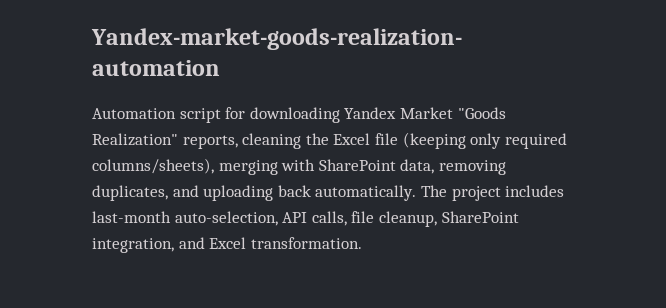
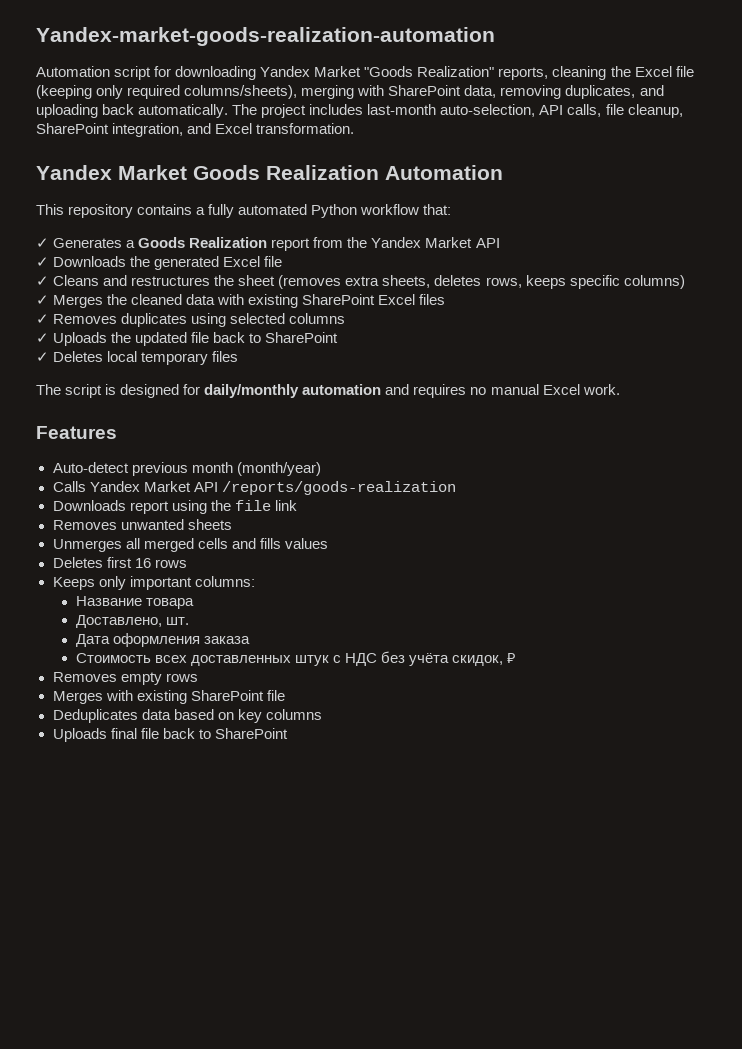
(362, 243) none -> [36,165,503,180] [36,204,452,218] [36,237,500,251] [36,256,283,270] [36,275,685,289] [36,294,446,308] [36,313,346,327] [36,332,339,346] [36,351,239,365] [36,384,620,398] [36,426,117,439] [52,462,321,476] [52,481,456,495] [52,500,297,514] [52,519,232,530] [52,538,328,552] [52,557,187,568] [52,576,255,590] [75,596,194,609] [75,615,189,628] [75,633,250,647] [75,651,515,666] [52,672,198,685] [52,690,285,704] [52,709,322,723] [52,728,288,742] // Yandex Market Goods Realization Automation // This repository contains a fully automated Python workflow that: // ✓ Generates a Goods Realization report from the Yandex Market API // ✓ Downloads the generated Excel file // ✓ Cleans and restructures the sheet (removes extra sheets, deletes rows, keeps specific columns) // ✓ Merges the cleaned data with existing SharePoint Excel files // ✓ Removes duplicates using selected columns // ✓ Uploads the updated file back to SharePoint // ✓ Deletes local temporary files // The script is designed for daily/monthly automation and requires no manual Excel work. // Features // Auto-detect previous month (month/year) // Calls Yandex Market API /reports/goods-realization // Downloads report using the file link // Removes unwanted sheets // Unmerges all merged cells and fills values // Deletes first 16 rows // Keeps only important columns: // Название товара // Доставлено, шт. // Дата оформления заказа // Стоимость всех доставленных штук с НДС без учёта скидок, ₽ // Removes empty rows // Merges with existing SharePoint file // Deduplicates data based on key columns // Uploads final file back to SharePoint

